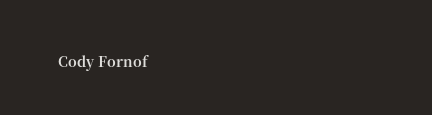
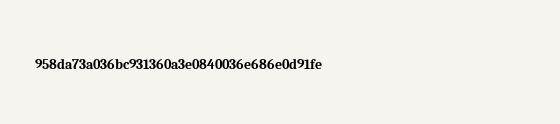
[58,55,149,71] Cody Fornof -> [35,58,322,69] 958da73a036bc931360a3e0840036e686e0d91fe

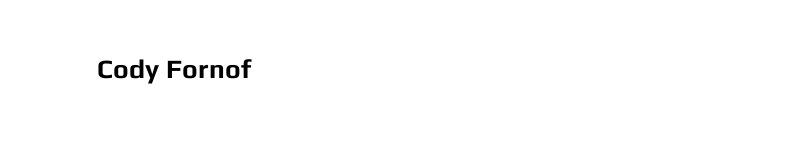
[35,58,322,69] 958da73a036bc931360a3e0840036e686e0d91fe -> [97,59,253,84] Cody Fornof

